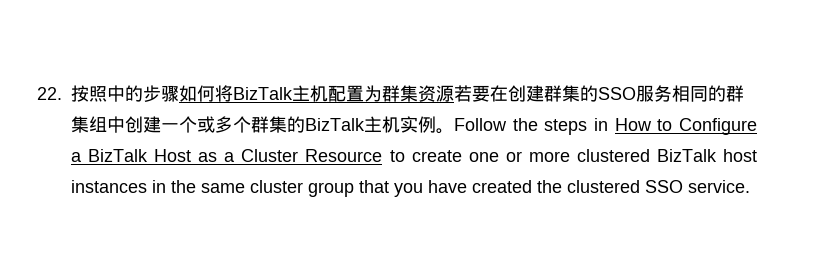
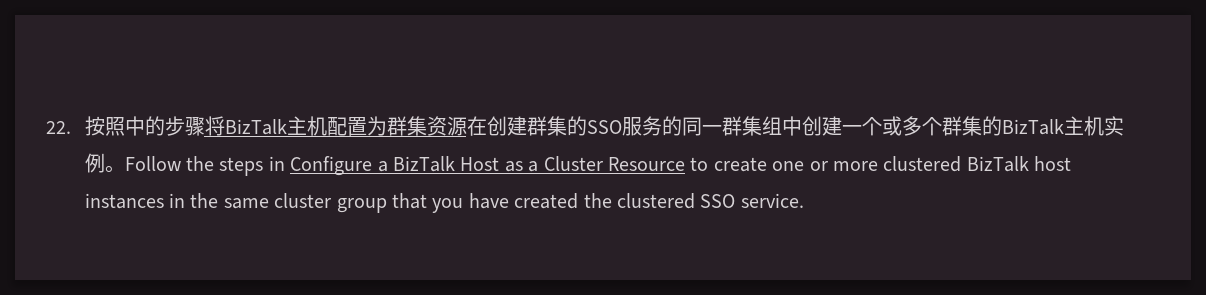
[179,85,215,102] 如何 -> (205, 126) none
[454,85,490,102] 若要 -> (467, 126) none
[672,85,726,102] 相同的 -> [661,116,722,136] 的同一
[614,118,673,131] How to -> (285, 163) none

